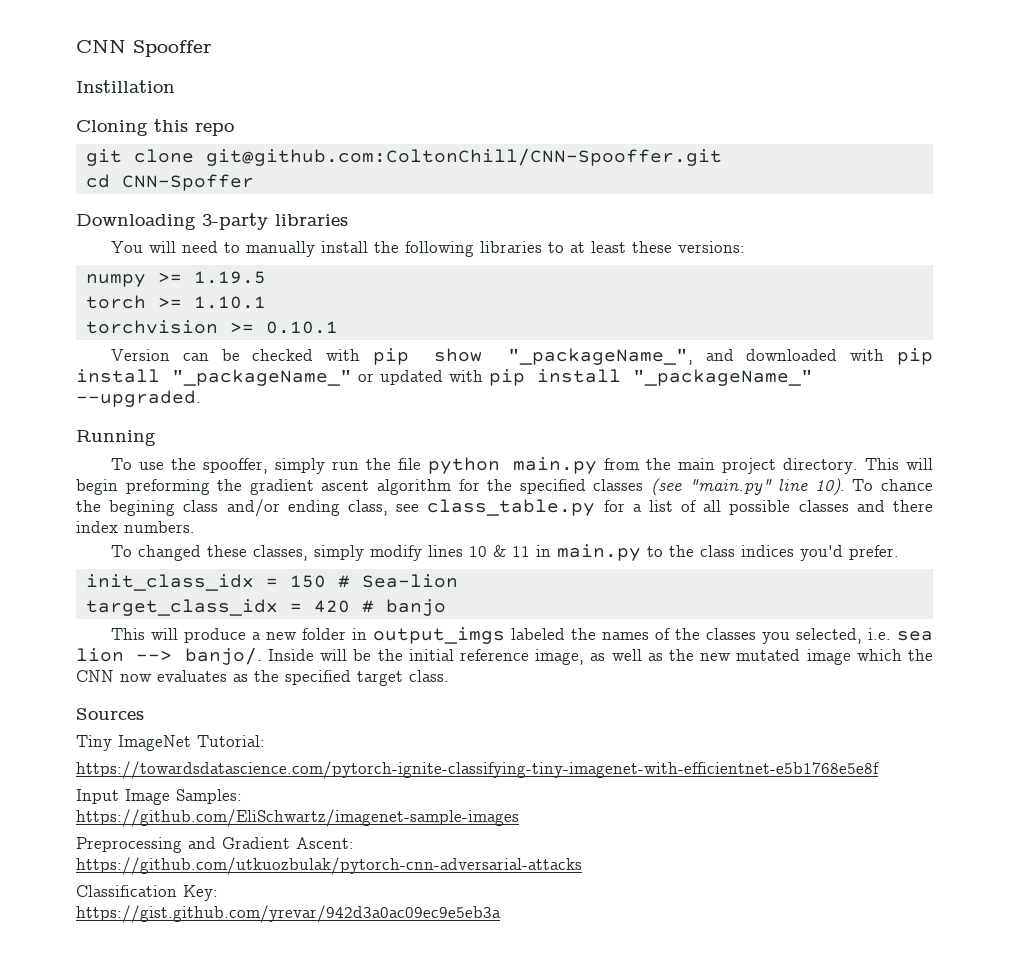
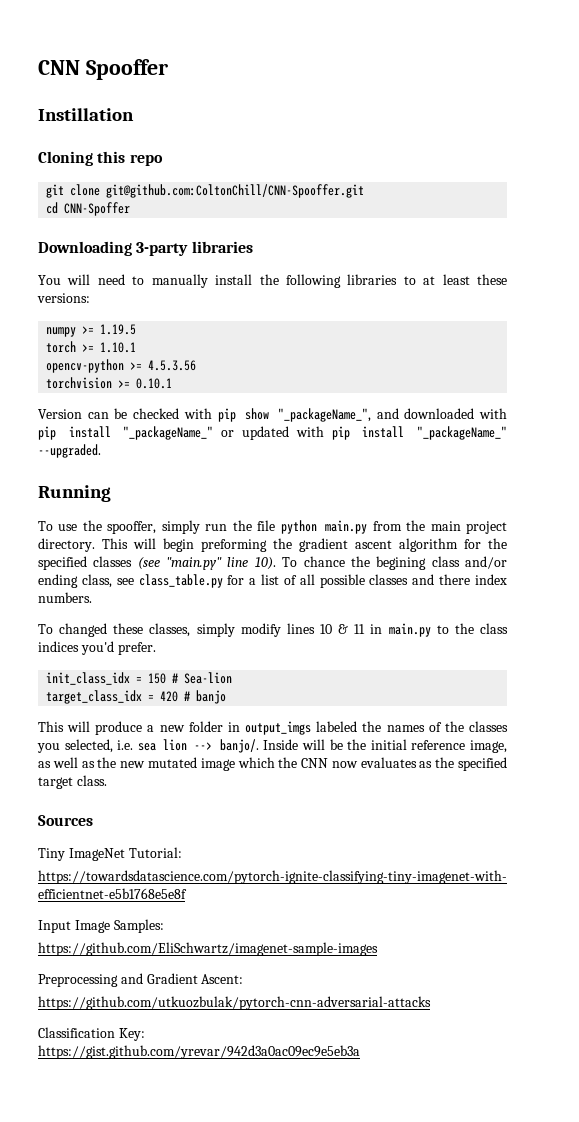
(266, 302) none -> [46,359,197,373] // opencv-python >= 4.5.3.56

